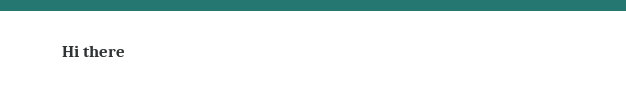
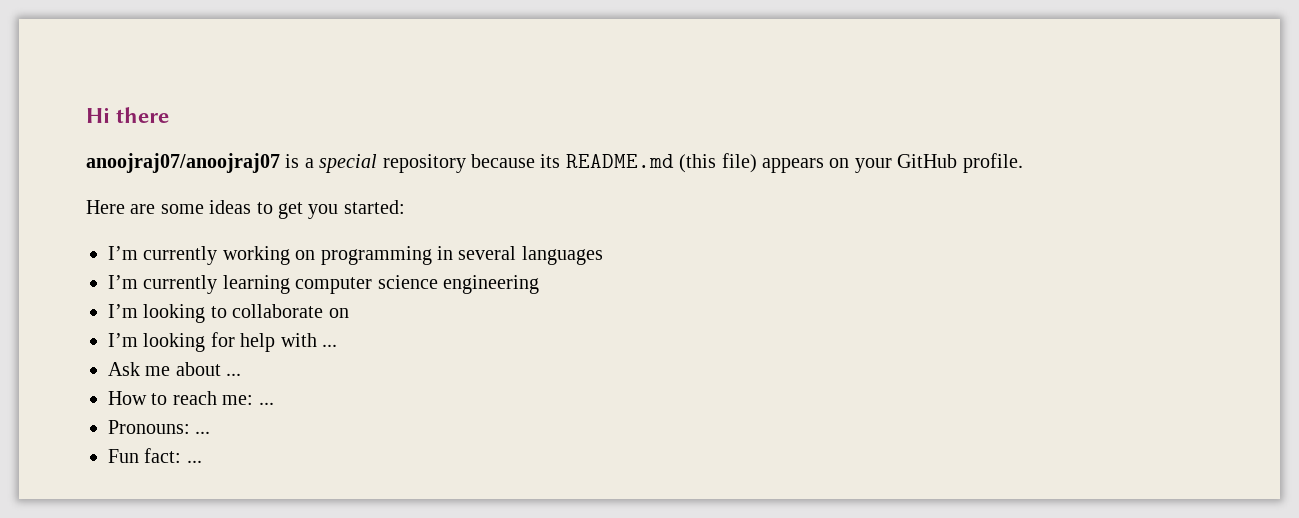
(126, 51) none -> [86,153,1023,173] [86,200,405,219] [108,246,603,265] [108,275,539,294] [108,304,349,323] [108,332,337,352] [108,362,242,376] [108,391,274,405] [108,420,211,434] [108,448,202,463] // anoojraj07/anoojraj07 is a special repository because its README.md (this file) appears on your GitHub profile. // Here are some ideas to get you started: // I’m currently working on programming in several languages // I’m currently learning computer science engineering // I’m looking to collaborate on // I’m looking for help with ... // Ask me about ... // How to reach me: ... // Pronouns: ... // Fun fact: ...

